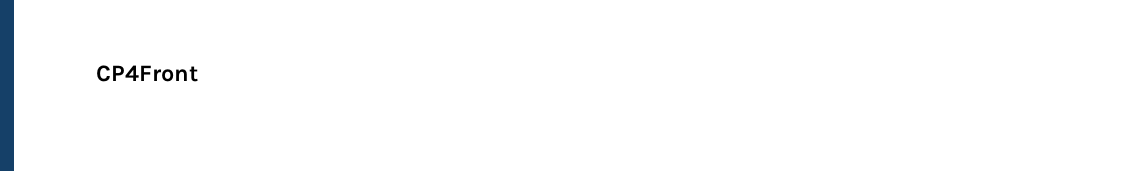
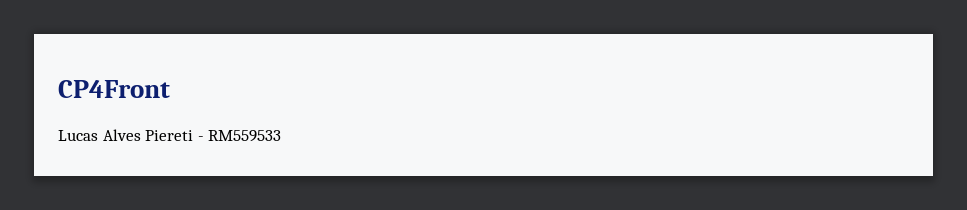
(198, 73) none -> [58,129,282,142] // Lucas Alves Piereti - RM559533

